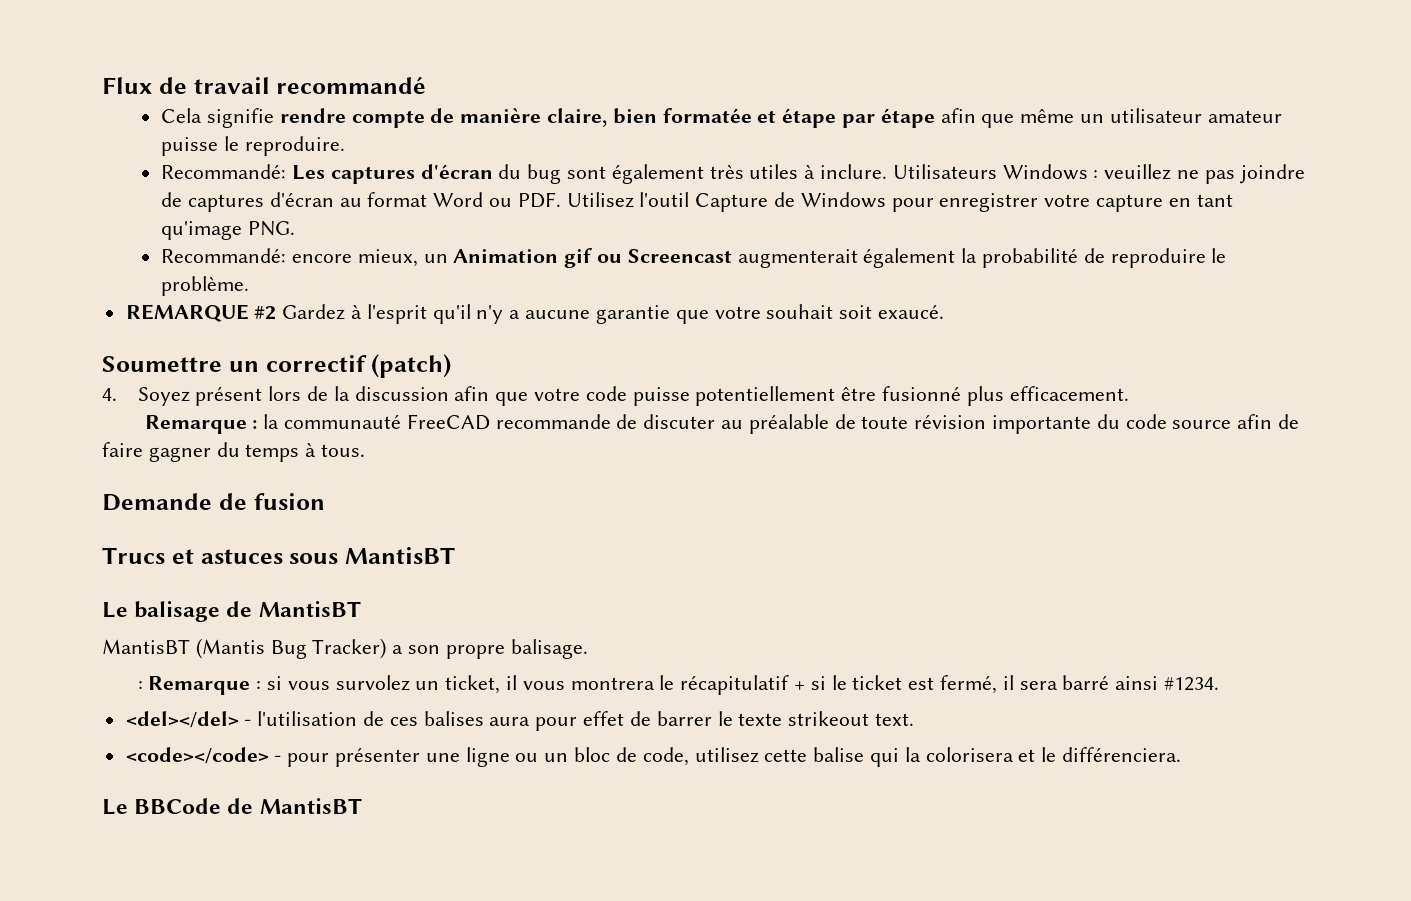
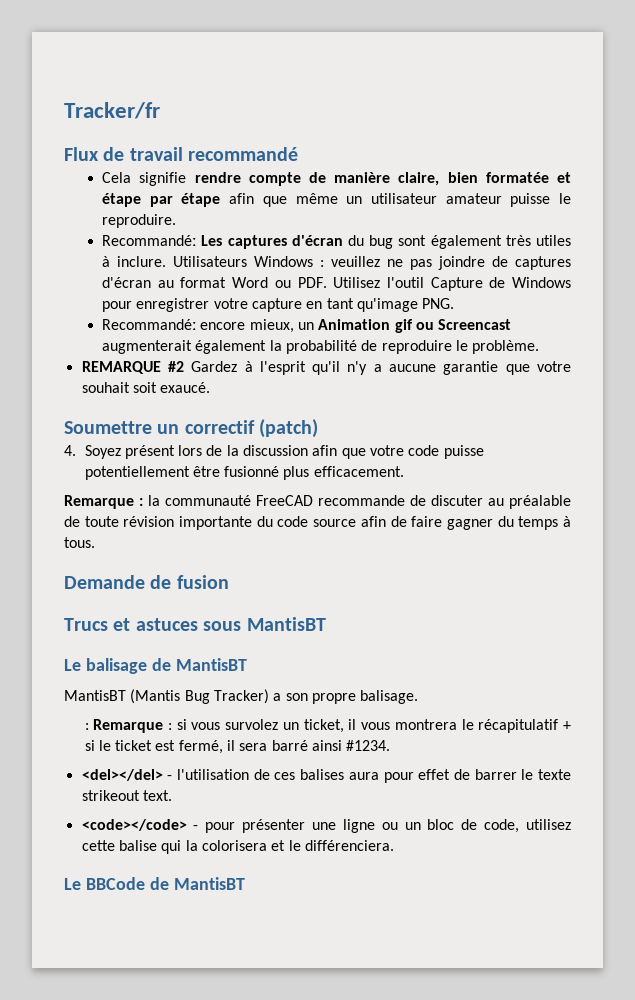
(102, 85) none -> [64,102,160,119] Tracker/fr //

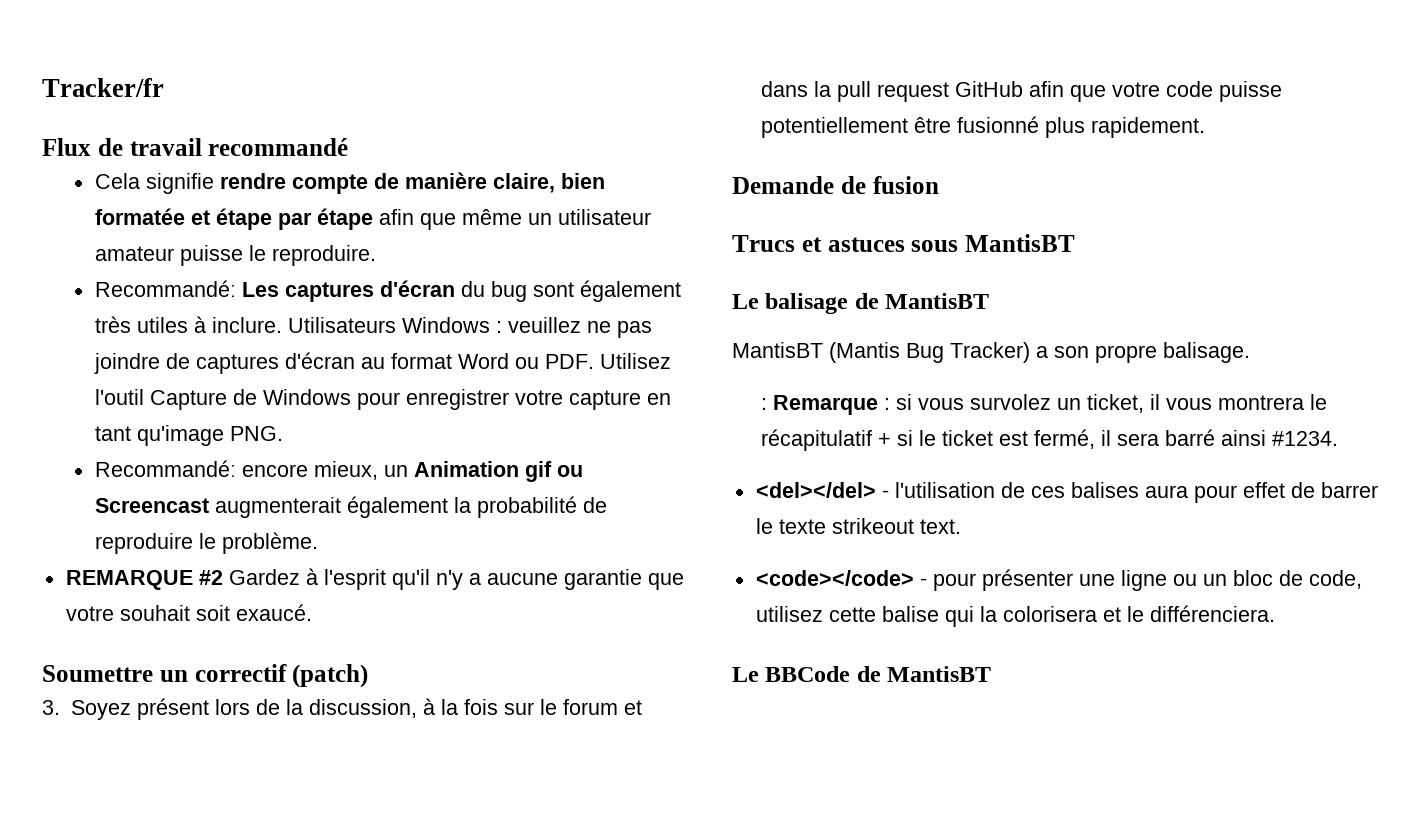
[64,445,76,456] 4. -> [42,700,60,715] 3.
[243,445,309,456] discussion -> [308,698,642,718] [760,81,1023,102] discussion, à la fois sur le forum et dans la pull request GitHub
[313,466,404,477] [64,495,571,509] [64,516,571,530] [64,537,95,548] efficacement. // Remarque : la communauté FreeCAD recommande de discuter au préalable de toute révision importante du code source afin de faire gagner du temps à tous. -> [1090,117,1205,138] rapidement.

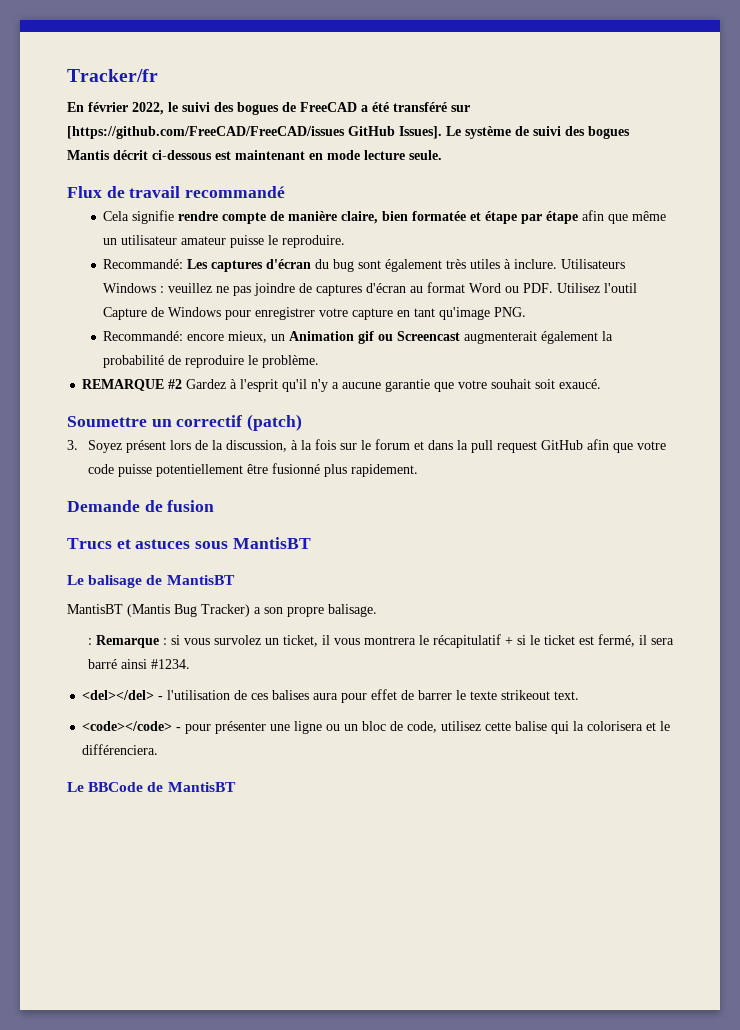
(164, 87) none -> [67,102,470,115] [67,126,630,139] [67,150,442,160] // En février 2022, le suivi des bogues de FreeCAD a été transféré sur [https://github.com/FreeCAD/FreeCAD/issues GitHub Issues]. Le système de suivi des bogues Mantis décrit ci-dessous est maintenant en mode lecture seule.

